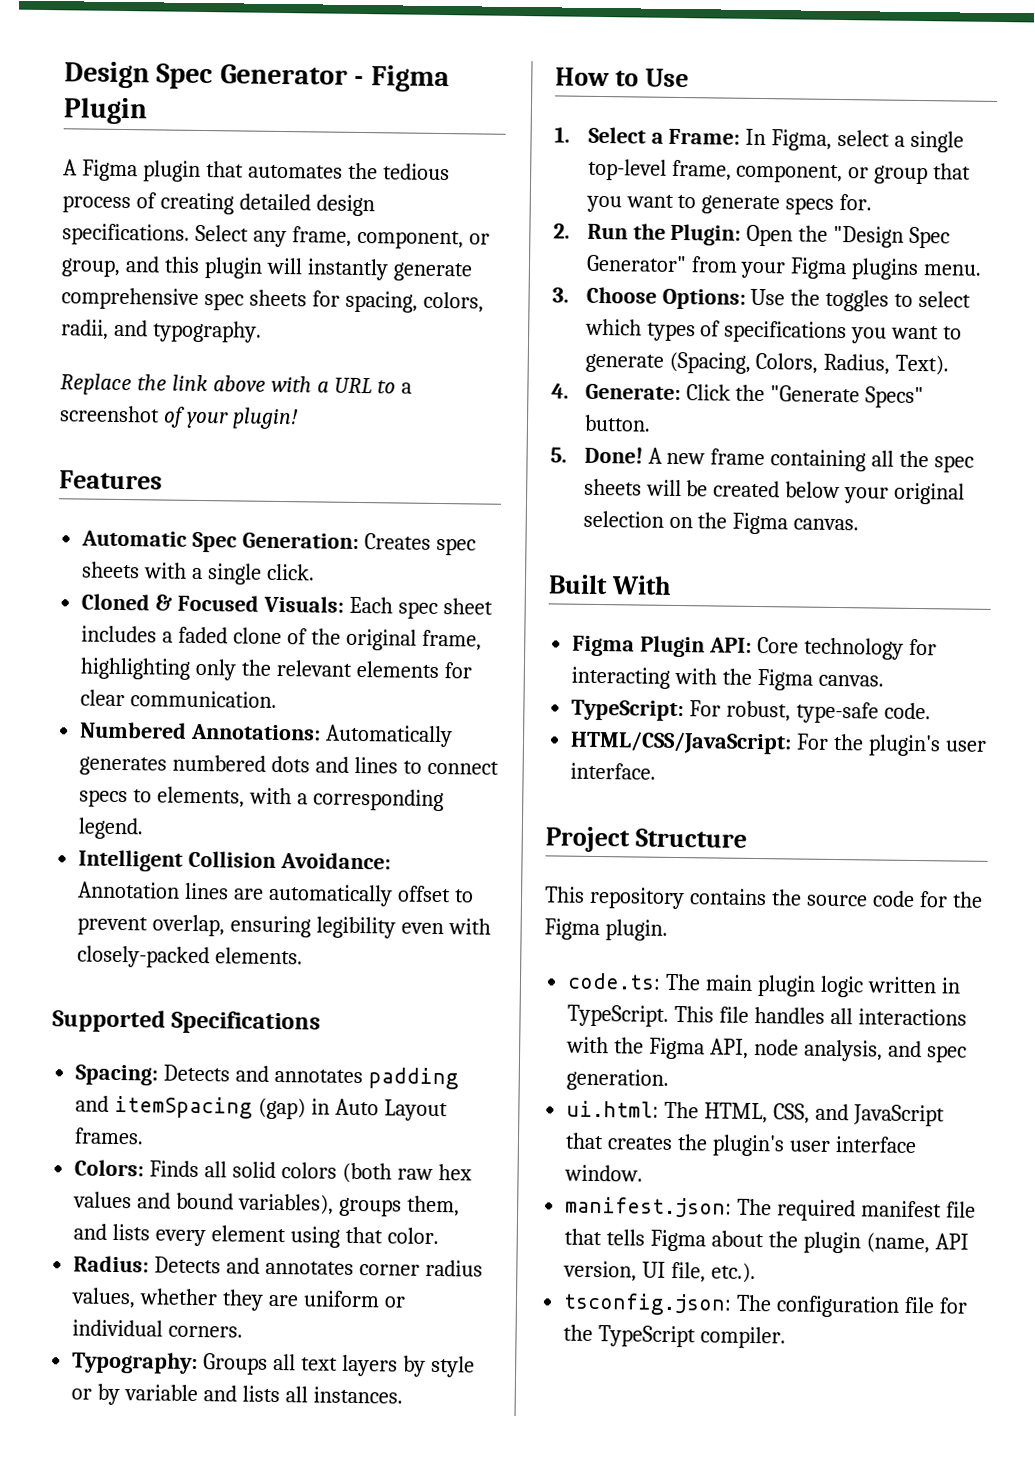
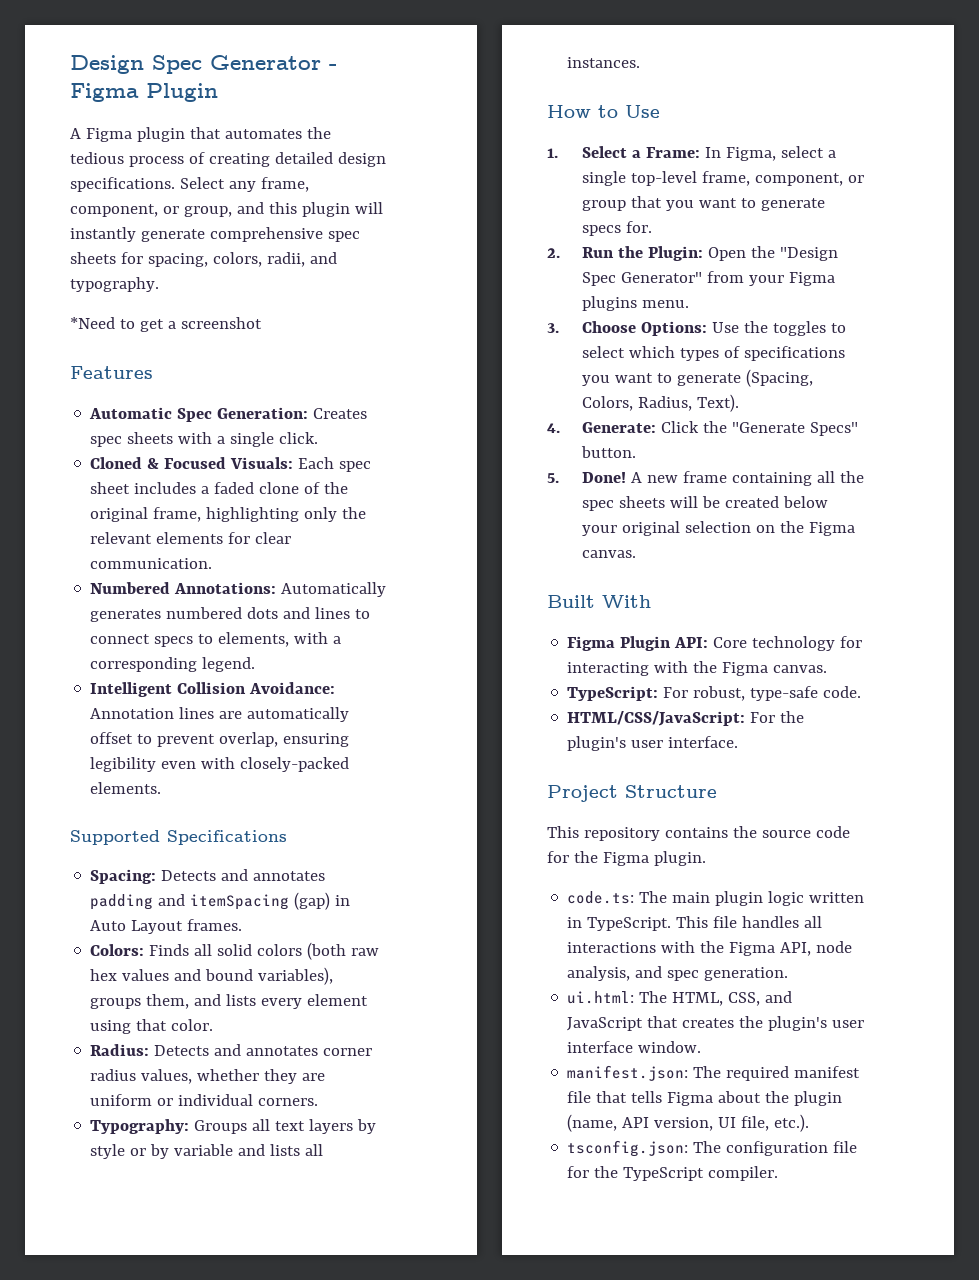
[60,373,396,396] Replace the link above with a URL to -> [70,317,164,332] *Need to get
[162,406,298,430] of your plugin! -> (262, 323) none

